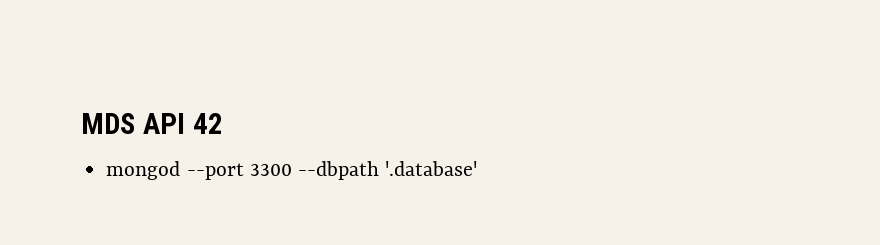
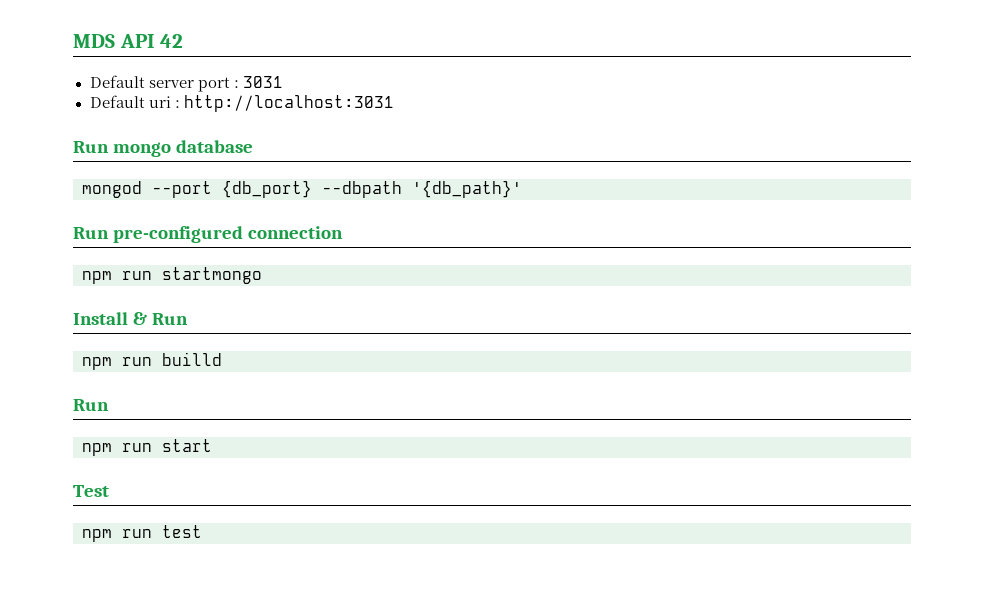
[106,161,478,180] mongod --port 3300 --dbpath '.database' -> [89,75,283,92] [89,95,394,112] [73,140,254,157] [82,180,522,198] [73,226,344,243] [82,267,262,284] [73,312,189,325] [82,352,222,370] [73,399,109,411] [82,439,212,456] [73,485,109,497] [82,525,202,542] Default server port : 3031 // Default uri : http://localhost:3031 // Run mongo database // mongod --port {db_port} --dbpath '{db_path}' // Run pre-configured connection // npm run startmongo // Install & Run // npm run builld // Run // npm run start // Test // npm run test

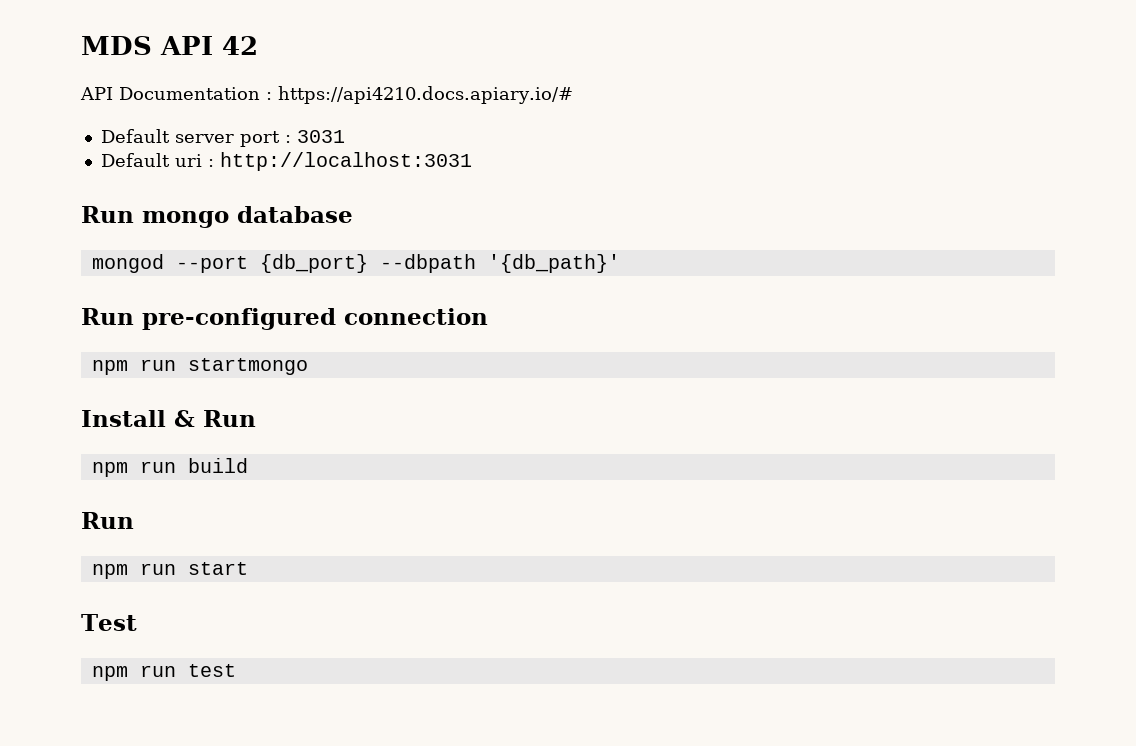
(184, 41) none -> [80,86,573,104] // API Documentation : https://api4210.docs.apiary.io/#
[162,352,222,366] builld -> [187,458,248,473] build

